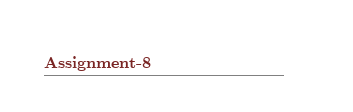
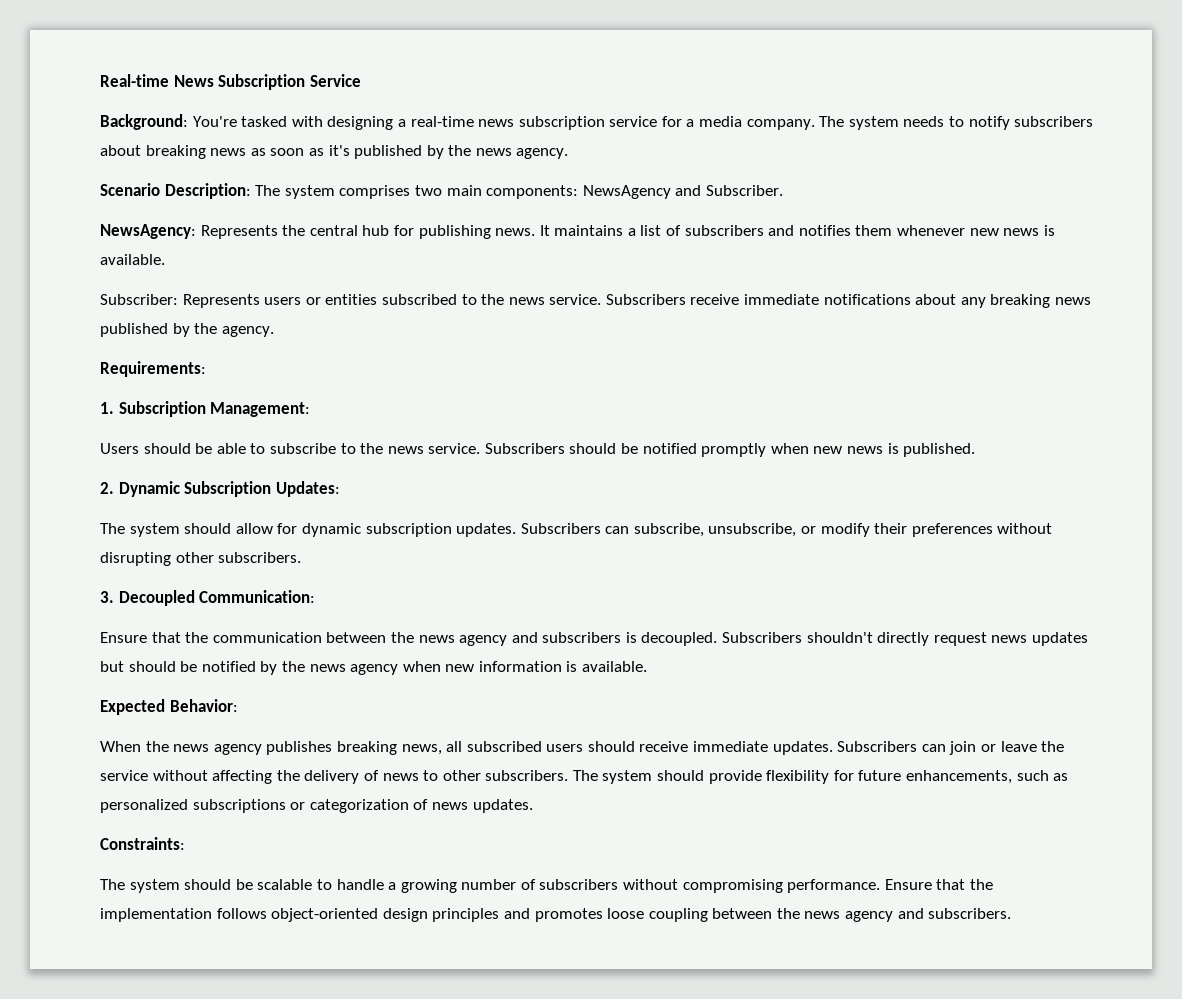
[44,56,151,71] Assignment-8 -> [100,74,361,90] [100,114,1094,130] [100,145,569,159] [100,183,783,199] [100,224,1055,239] [100,254,165,265] [100,294,1092,308] [100,323,274,337] [100,361,206,377] [100,401,311,417] [100,443,976,457] [100,481,340,497] [100,523,1053,537] [100,552,302,566] [100,590,316,606] [100,632,1089,646] [100,661,648,675] [100,699,238,715] [100,741,1065,755] [100,770,1069,784] [100,799,533,813] [100,837,185,850] [100,879,994,893] [100,908,1012,922] Real-time News Subscription Service // Background: You're tasked with designing a real-time news subscription service for a media company. The system needs to notify subscribers about breaking news as soon as it's published by the news agency. // Scenario Description: The system comprises two main components: NewsAgency and Subscriber. // NewsAgency: Represents the central hub for publishing news. It maintains a list of subscribers and notifies them whenever new news is available. // Subscriber: Represents users or entities subscribed to the news service. Subscribers receive immediate notifications about any breaking news published by the agency. // Requirements: // 1. Subscription Management: // Users should be able to subscribe to the news service. Subscribers should be notified promptly when new news is published. // 2. Dynamic Subscription Updates: // The system should allow for dynamic subscription updates. Subscribers can subscribe, unsubscribe, or modify their preferences without disrupting other subscribers. // 3. Decoupled Communication: // Ensure that the communication between the news agency and subscribers is decoupled. Subscribers shouldn't directly request news updates but should be notified by the news agency when new information is available. // Expected Behavior: // When the news agency publishes breaking news, all subscribed users should receive immediate updates. Subscribers can join or leave the service without affecting the delivery of news to other subscribers. The system should provide flexibility for future enhancements, such as personalized subscriptions or categorization of news updates. // Constraints: // The system should be scalable to handle a growing number of subscribers without compromising performance. Ensure that the implementation follows object-oriented design principles and promotes loose coupling between the news agency and subscribers.

